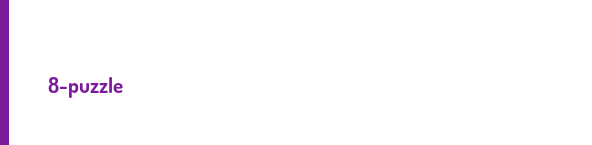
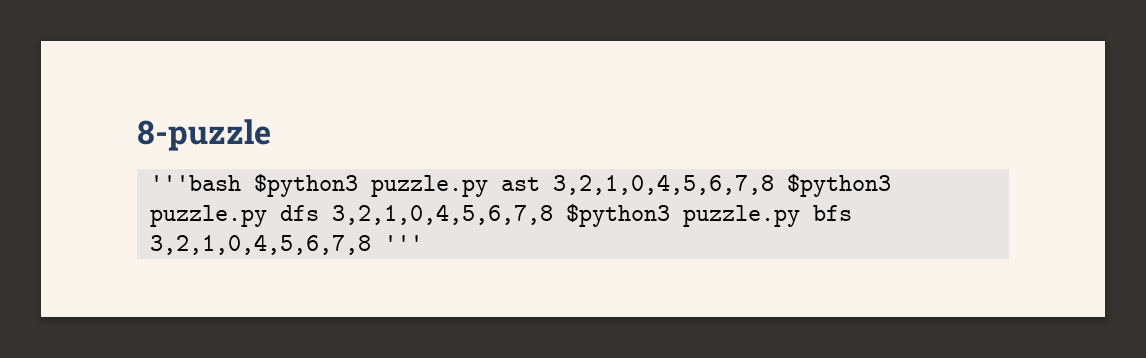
(123, 87) none -> [149,174,891,197] [149,204,852,227] [149,234,423,255] // '''bash $python3 puzzle.py ast 3,2,1,0,4,5,6,7,8 $python3 puzzle.py dfs 3,2,1,0,4,5,6,7,8 $python3 puzzle.py bfs 3,2,1,0,4,5,6,7,8 '''

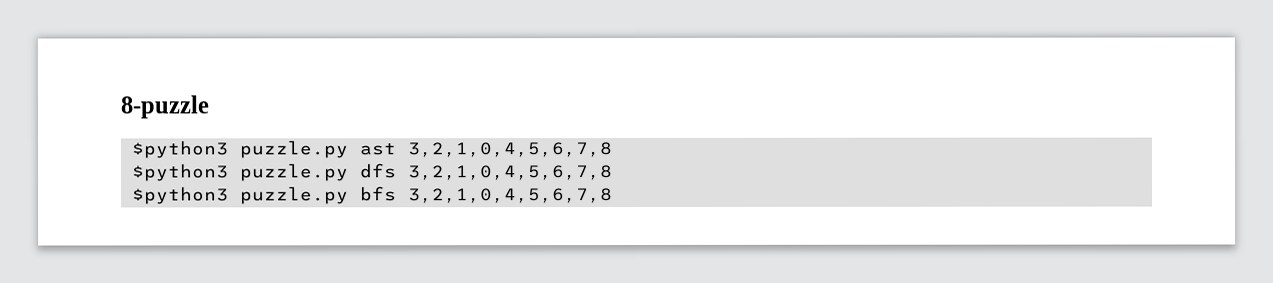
[149,175,241,191] '''bash -> (209, 107) none
(774, 184) none -> (613, 150) //
(553, 214) none -> (613, 173) //
[383,235,423,251] ''' -> (613, 196) none

